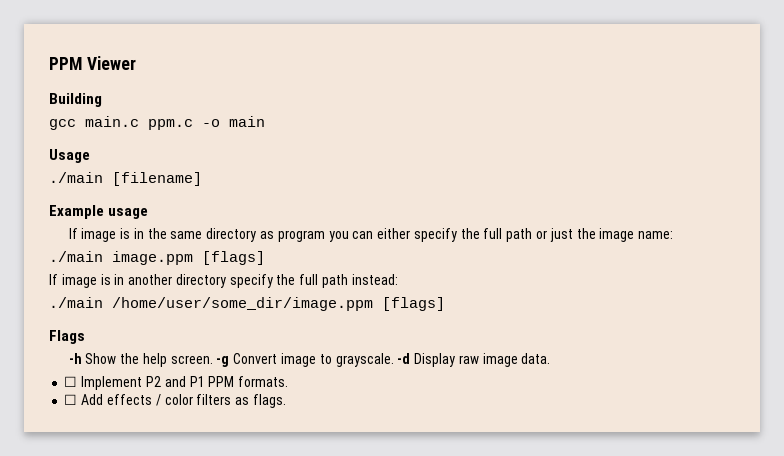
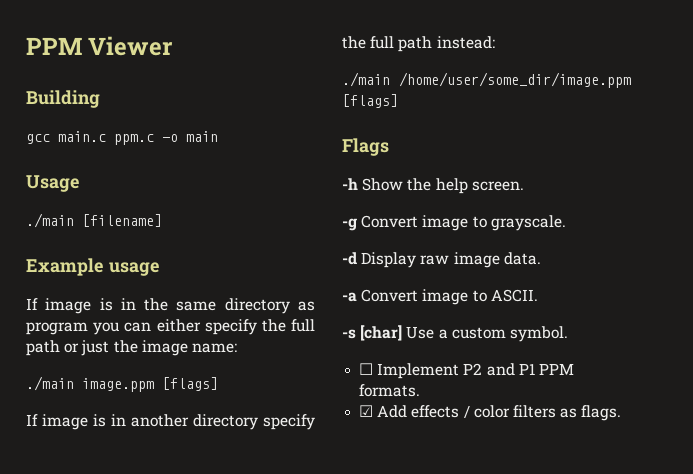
(213, 359) none -> (524, 186) //
(394, 360) none -> (566, 223) //
(551, 358) none -> [342,289,538,305] [342,325,568,342] // -a Convert image to ASCII. // -s [char] Use a custom symbol.
[64,394,78,405] ☐ -> [359,405,374,417] ☑

